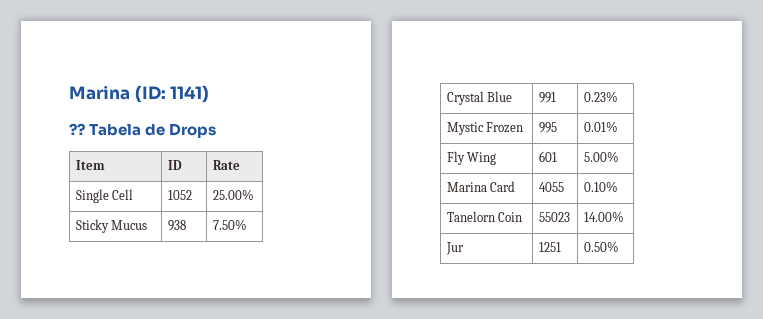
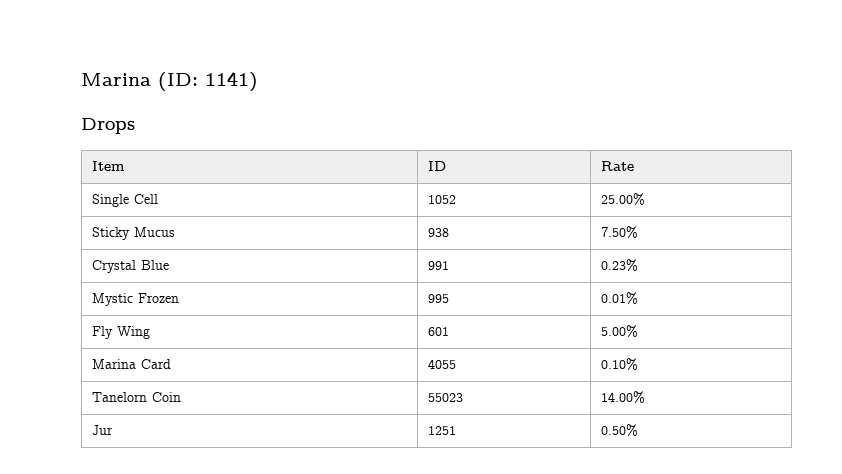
[69,123,166,136] ?? Tabela de -> (258, 81) none

